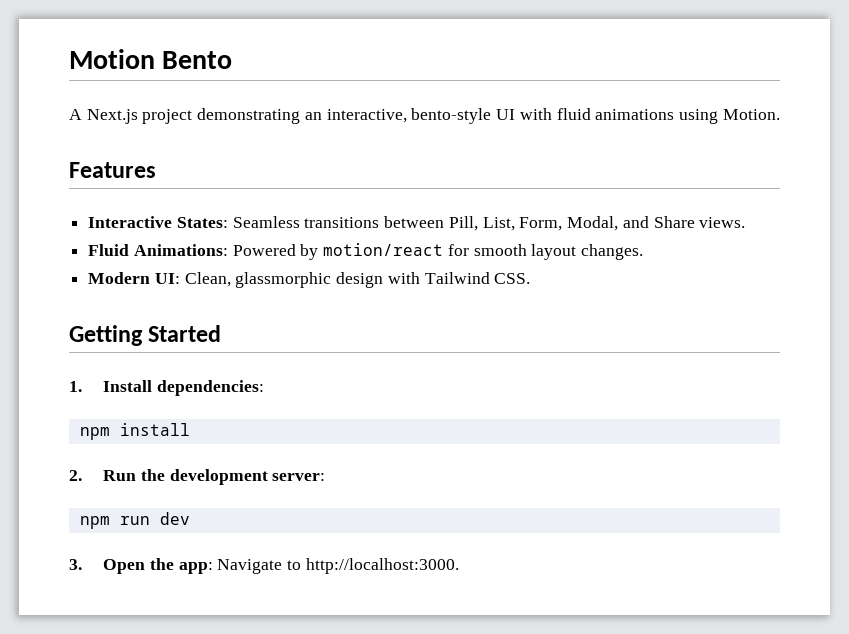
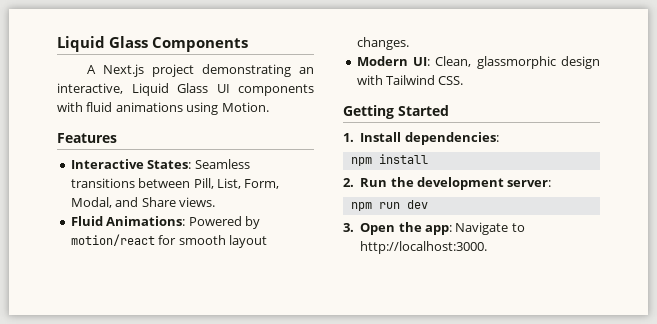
[69,49,233,69] Motion Bento -> [57,36,248,52] Liquid Glass Components
[411,108,516,124] bento-style UI -> [131,83,314,96] Liquid Glass UI components

